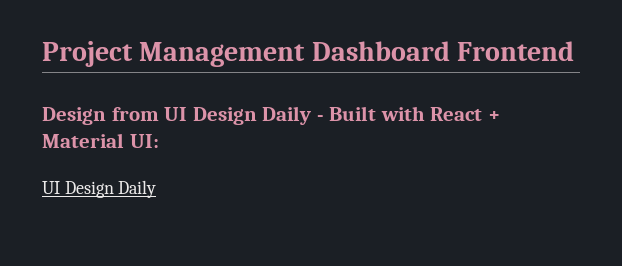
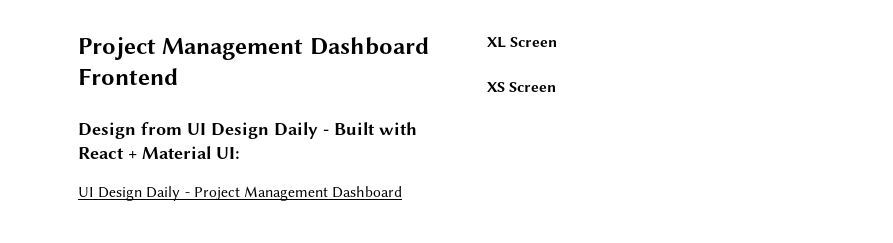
(157, 189) none -> [184,186,403,201] [487,37,558,48] [487,82,557,92] - Project Management Dashboard // XL Screen // XS Screen

